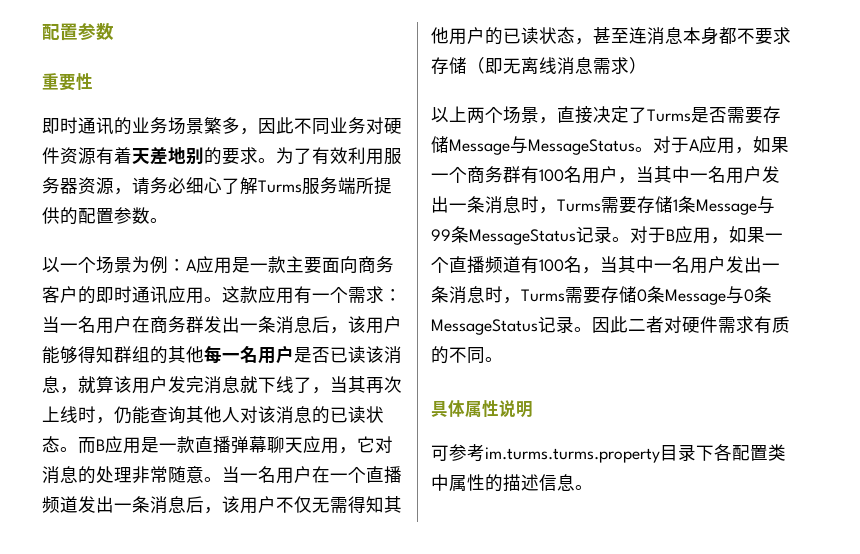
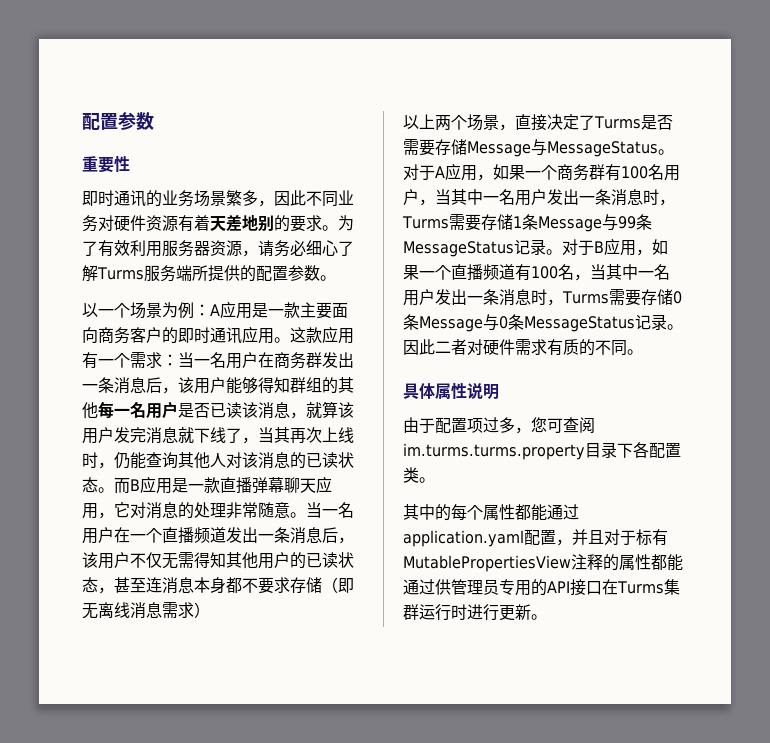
[431,444,485,462] 可参考 -> [403,417,595,434] 由于配置项过多，您可查阅
[431,474,575,492] 中属性的描述信息 -> [419,477,435,483] [403,504,579,521] [403,529,668,547] [403,554,683,572] [403,579,680,596] [403,604,531,621] 。 // 其中的每个属性都能通过application.yaml配置，并且对于标有MutablePropertiesView注释的属性都能通过供管理员专用的API接口在Turms集群运行时进行更新

